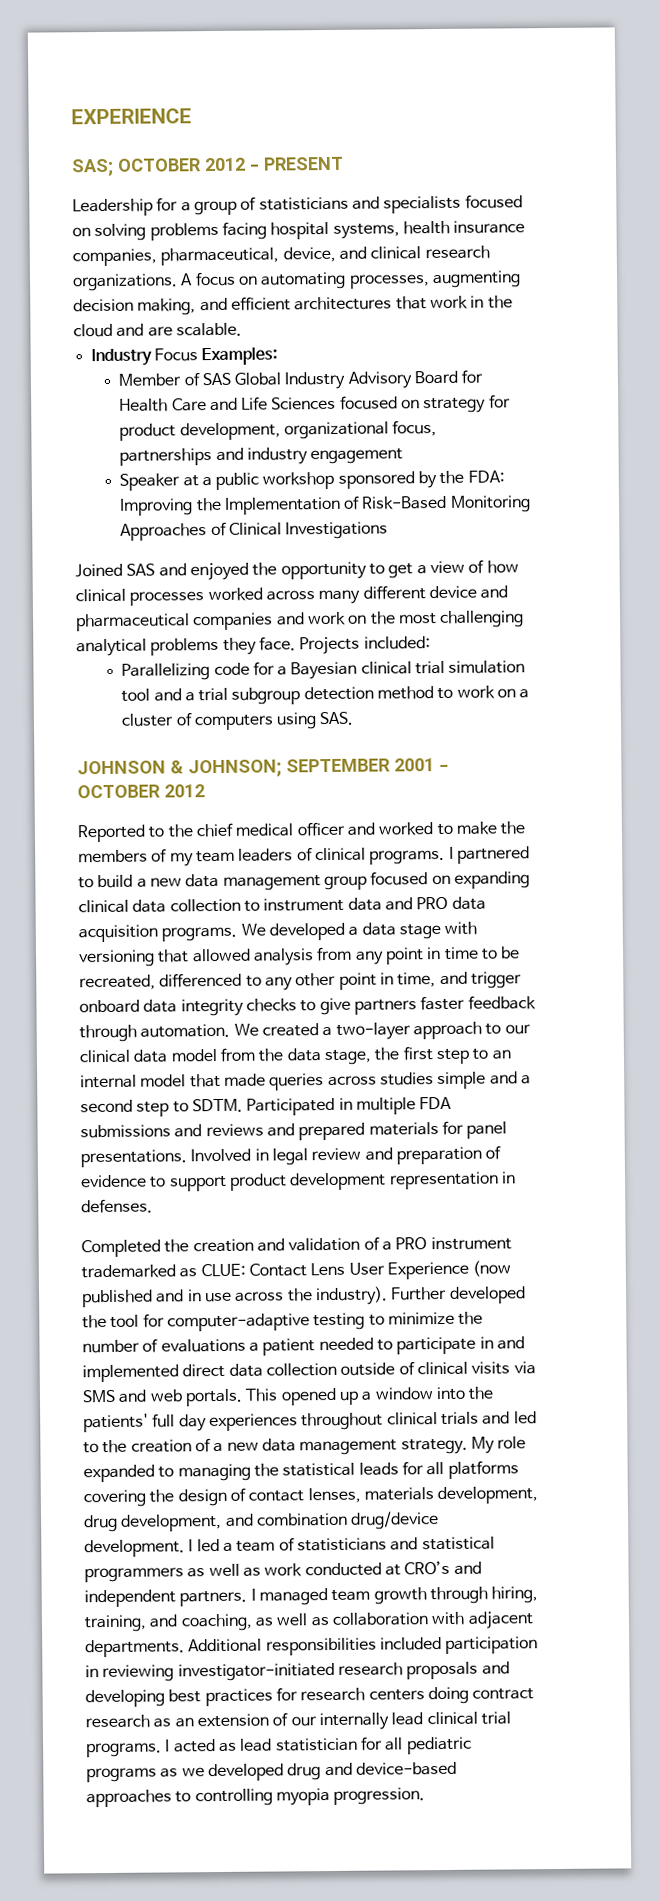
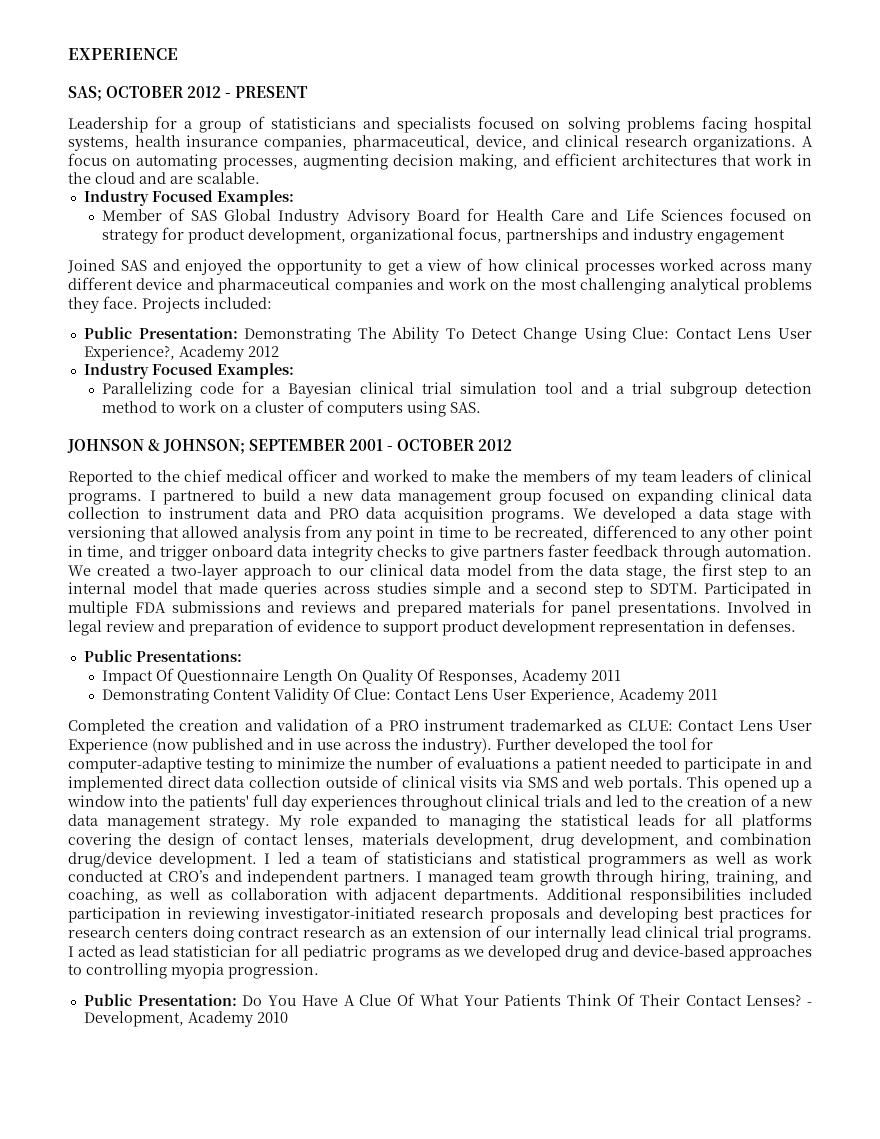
[153,348,198,362] Focus -> [151,190,213,202] Focused
[119,470,505,491] [119,495,531,516] [120,521,389,541] // Speaker at a public workshop sponsored by the FDA: Improving the Implementation of Risk-Based Monitoring Approaches of Clinical Investigations -> (785, 236) none
(431, 643) none -> [83,327,812,343] [83,345,279,361] [83,363,294,379] // Public Presentation: Demonstrating The Ability To Detect Change Using Clue: Contact Lens User Experience?, Academy 2012 // Industry Focused Examples:
(153, 1206) none -> [83,650,242,662] [101,668,621,685] [101,687,718,704] // Public Presentations: // Impact Of Questionnaire Length On Quality Of Responses, Academy 2011 // Demonstrating Content Validity Of Clue: Contact Lens User Experience, Academy 2011
(426, 1796) none -> [83,993,812,1006] [83,1011,288,1027] // Public Presentation: Do You Have A Clue Of What Your Patients Think Of Their Contact Lenses? - Development, Academy 2010

